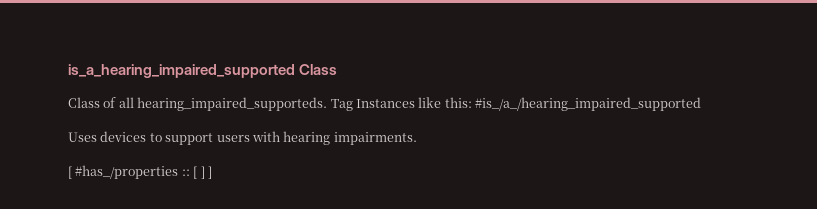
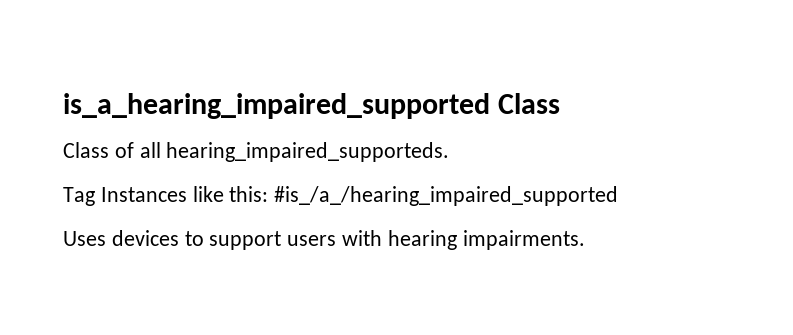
(328, 104) none -> (450, 152) //
[68,165,212,179] // [ #has_/properties :: [ ] ] -> (585, 240) none

